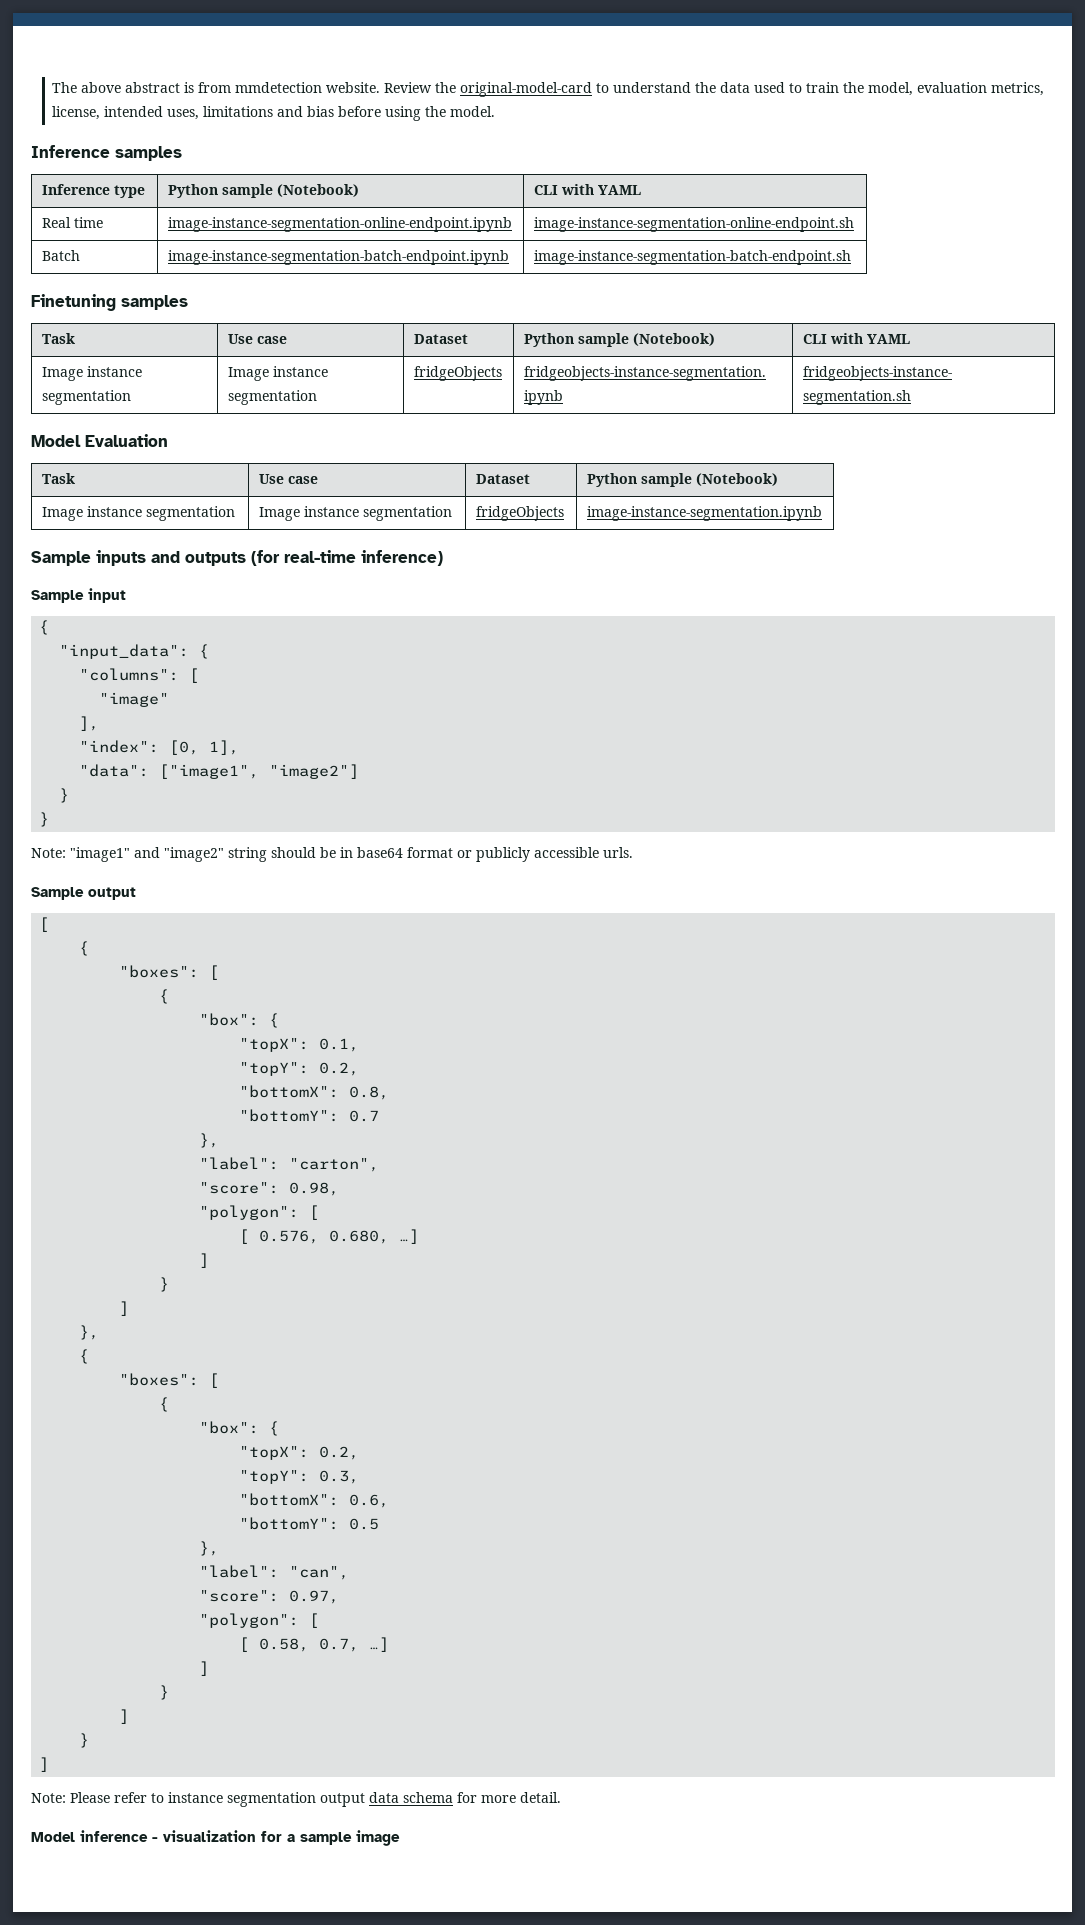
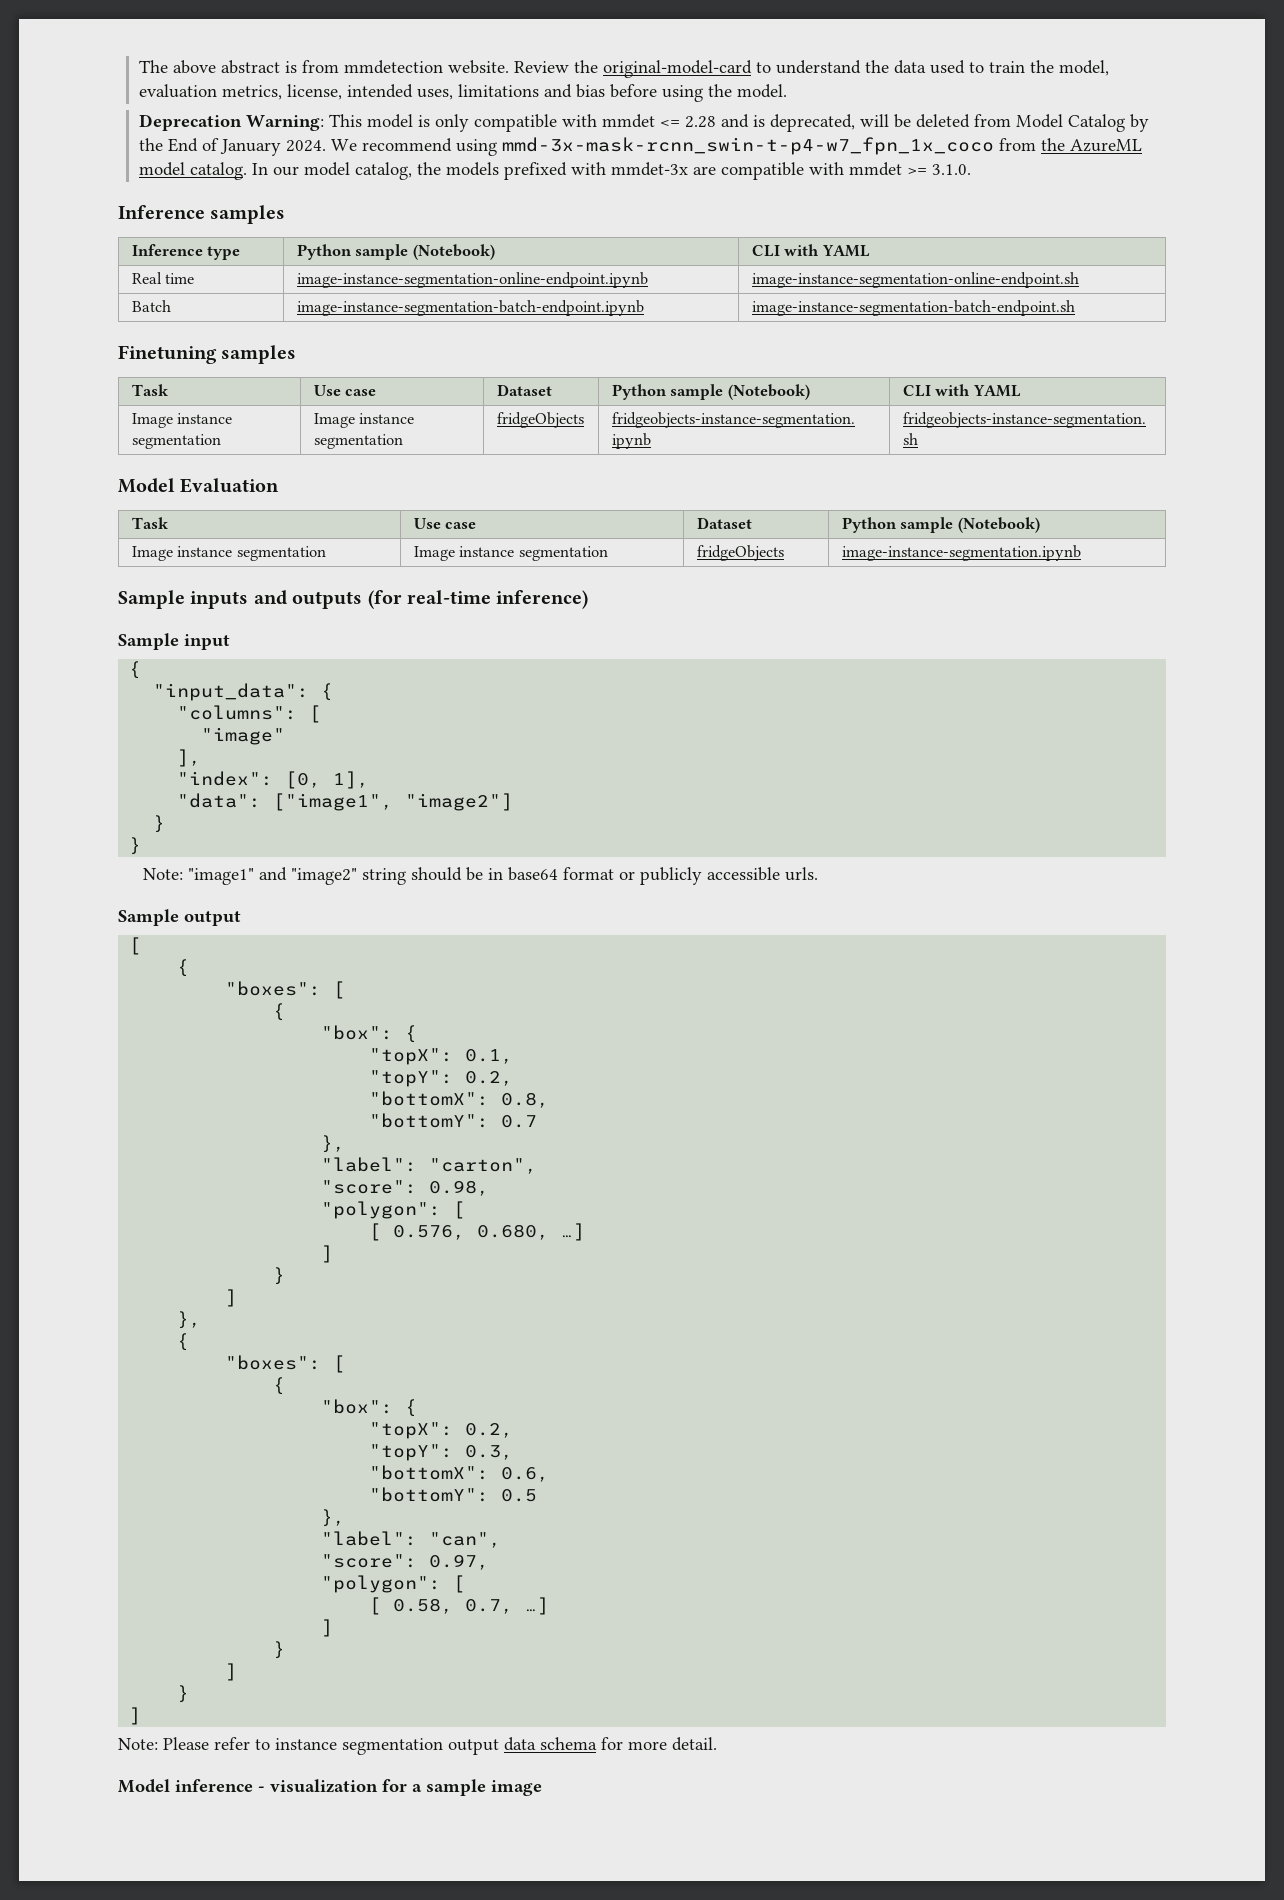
(496, 111) none -> [138,114,1149,132] [138,137,1142,156] [138,162,971,180] // Deprecation Warning: This model is only compatible with mmdet <= 2.28 and is deprecated, will be deleted from Model Catalog by the End of January 2024. We recommend using mmd-3x-mask-rcnn_swin-t-p4-w7_fpn_1x_coco from the AzureML model catalog. In our model catalog, the models prefixed with mmdet-3x are compatible with mmdet >= 3.1.0.

